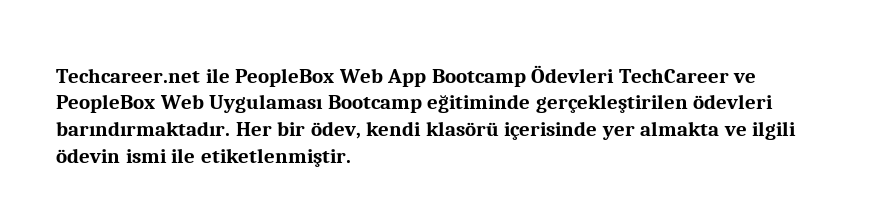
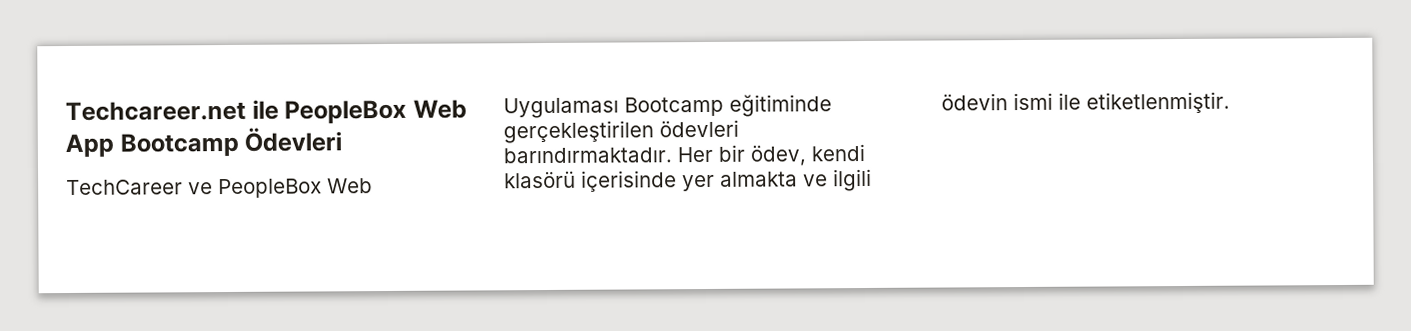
(615, 74) none -> (343, 139) //

